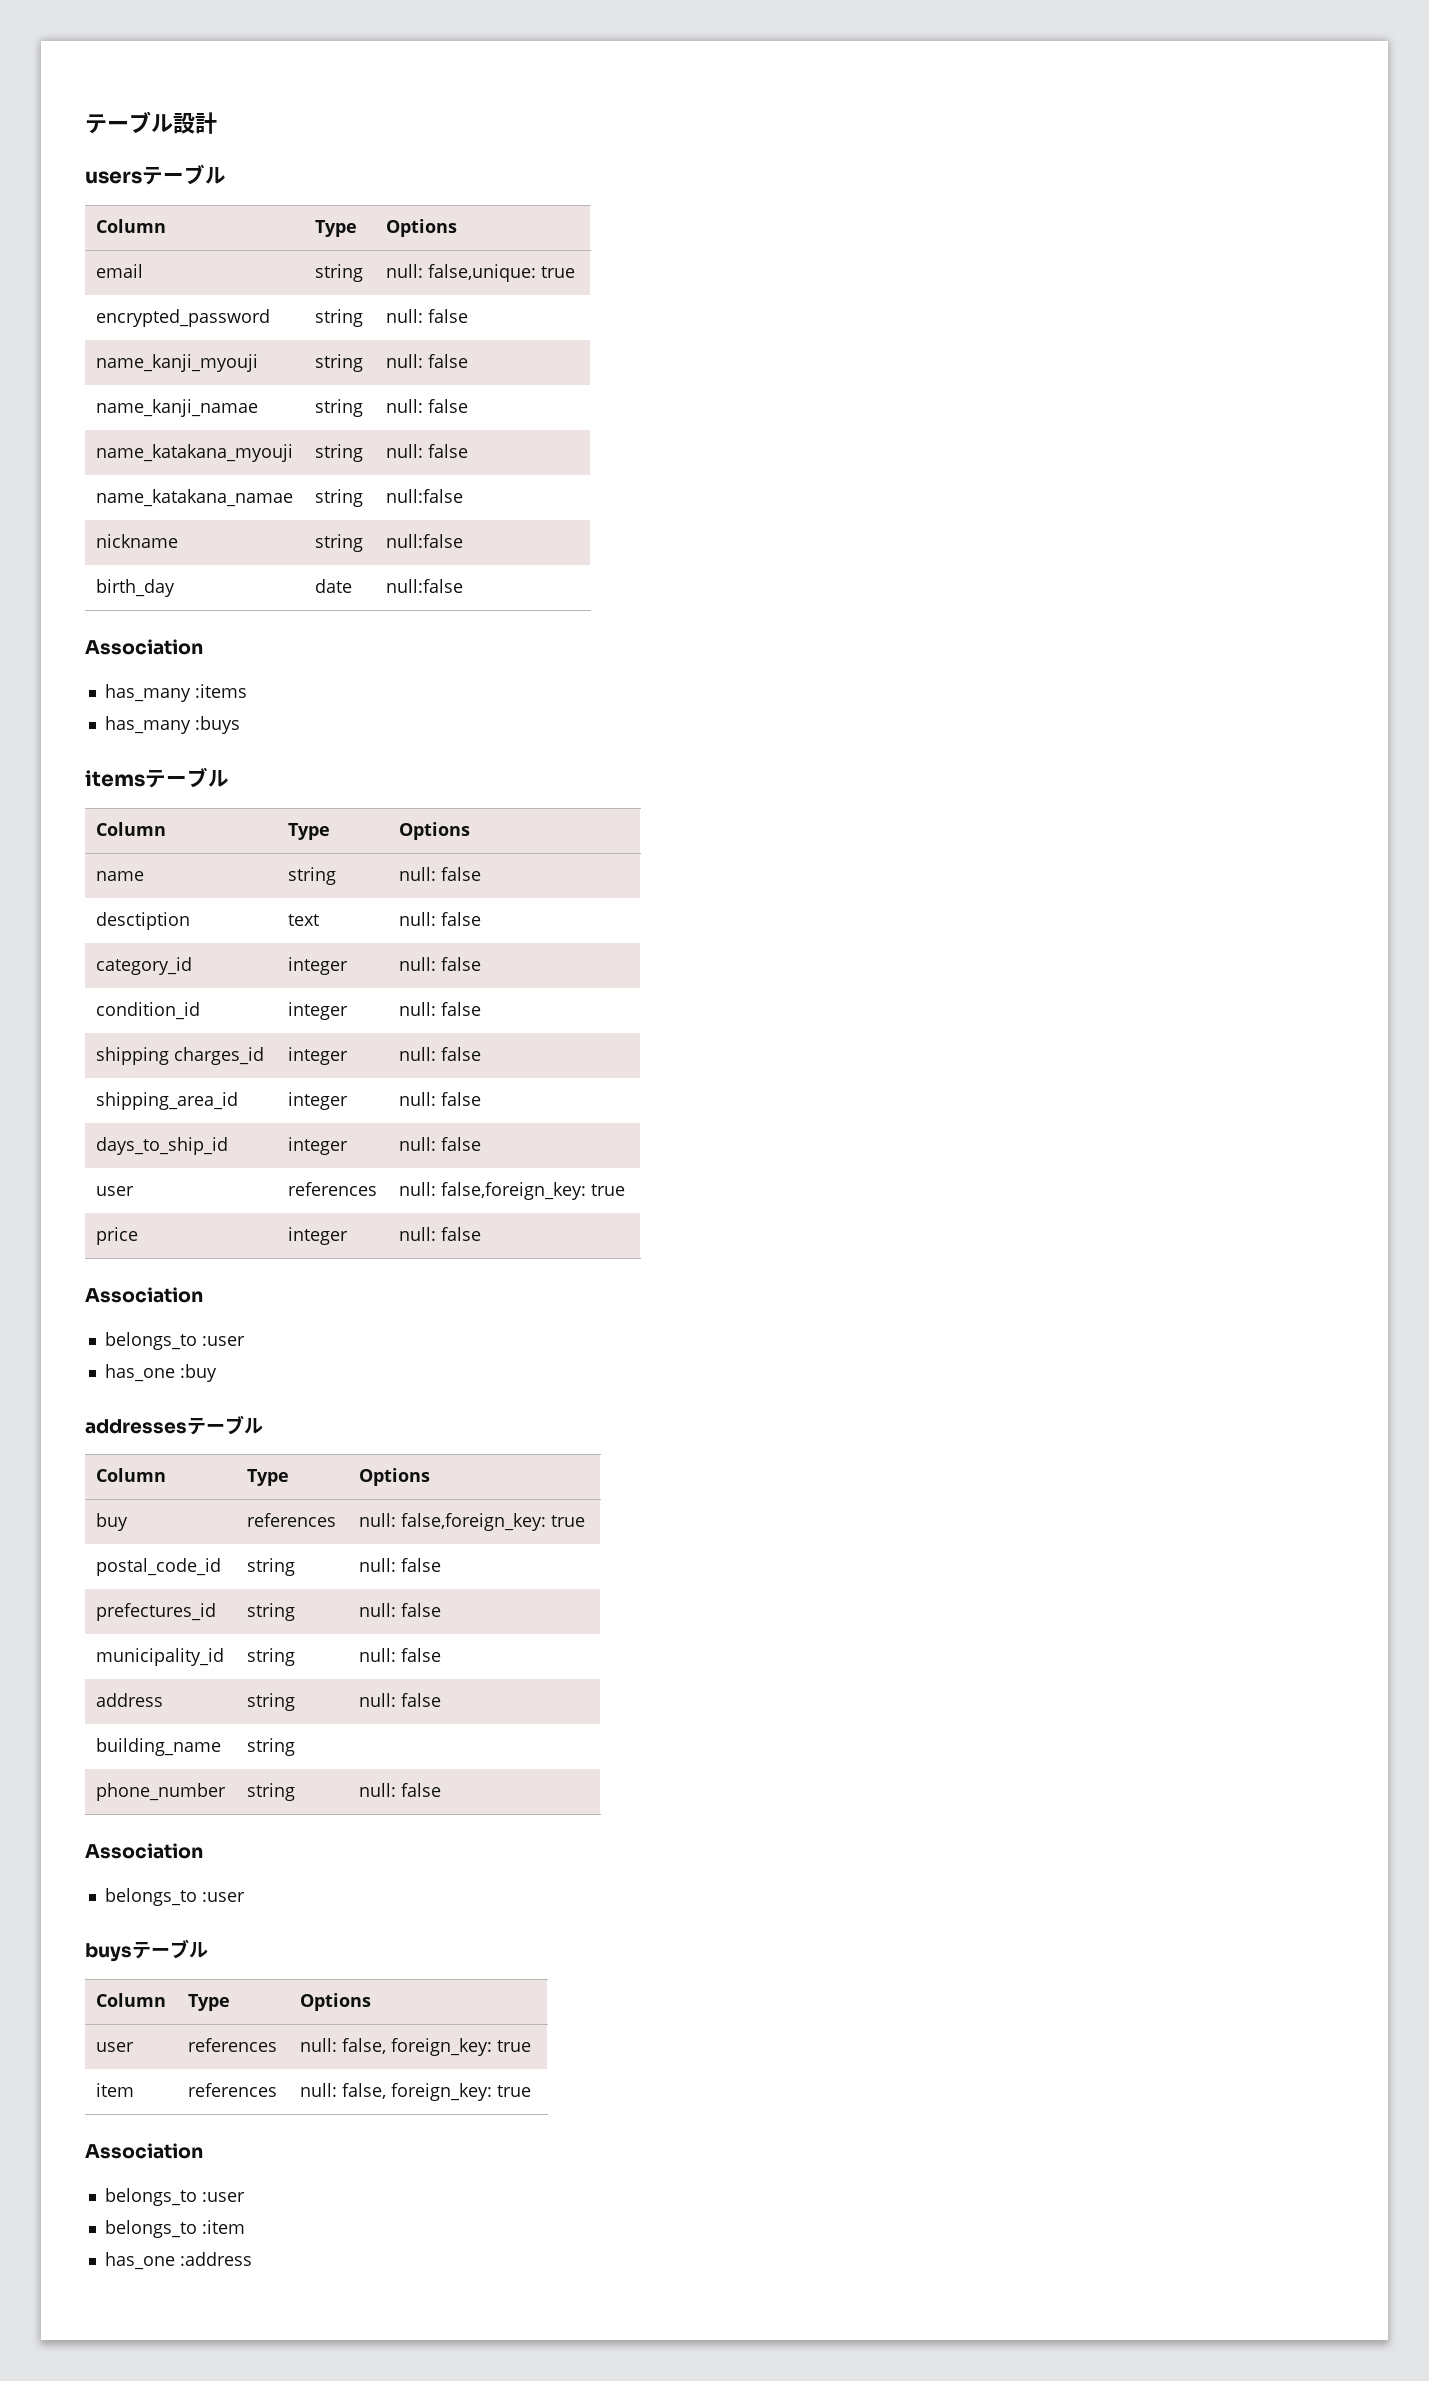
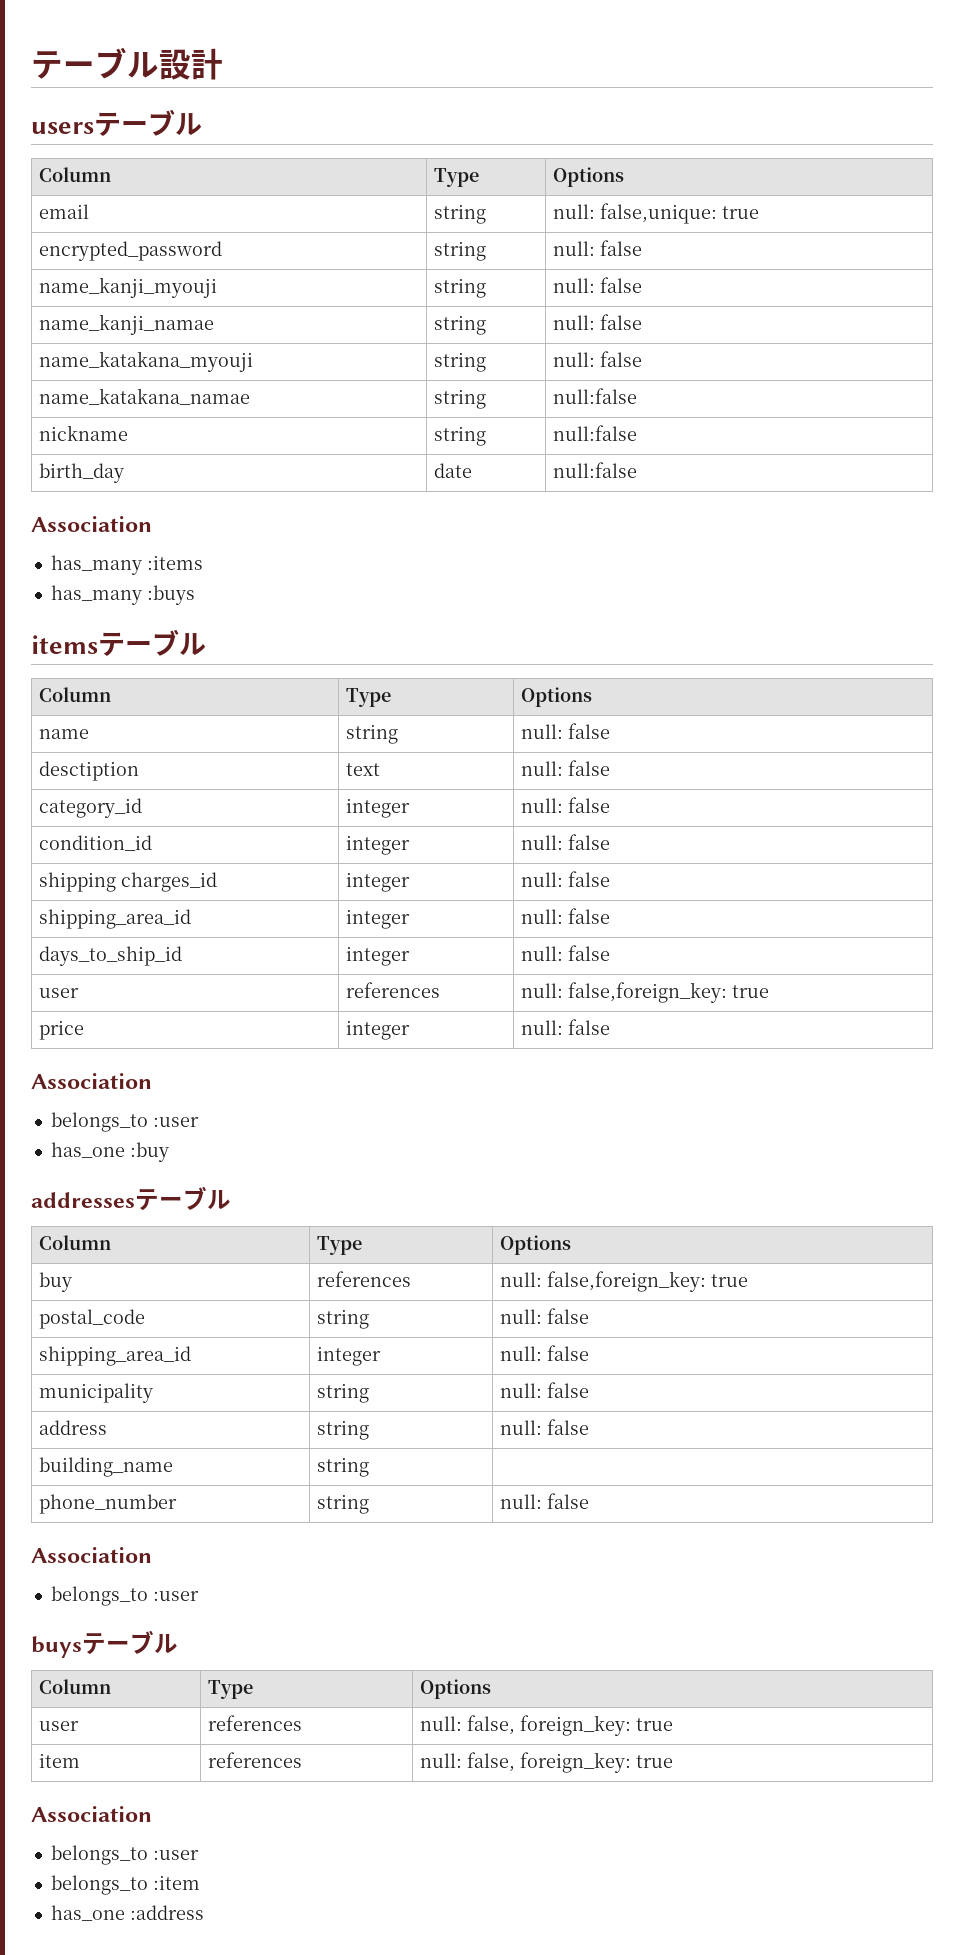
[95,1558,221,1576] [246,1558,295,1576] [358,1558,441,1572] [95,1603,216,1621] [246,1603,295,1621] [358,1603,441,1617] [95,1648,224,1666] postal_code_id | string | null: false // prefectures_id | string | null: false // municipality_id -> [39,1309,146,1329] [317,1309,370,1329] [500,1308,590,1324] [39,1346,192,1366] [317,1346,382,1366] [500,1345,590,1361] [39,1383,154,1403] postal_code | string | null: false // shipping_area_id | integer | null: false // municipality

